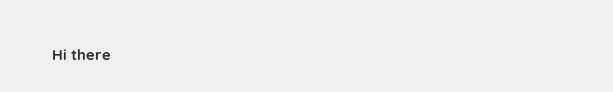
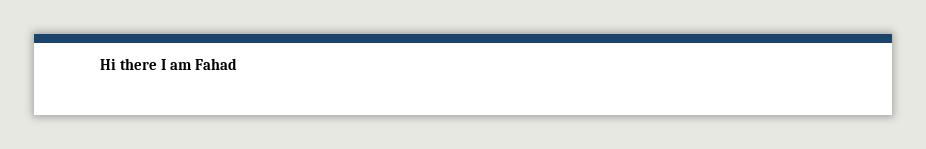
(112, 54) none -> [161,58,238,70] I am Fahad

